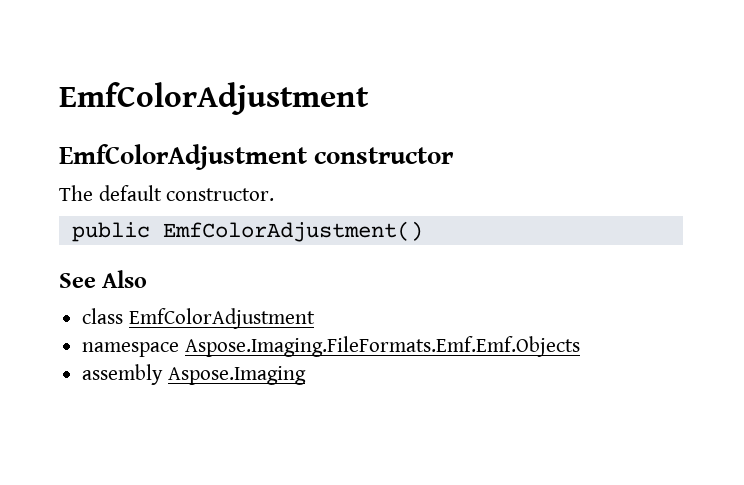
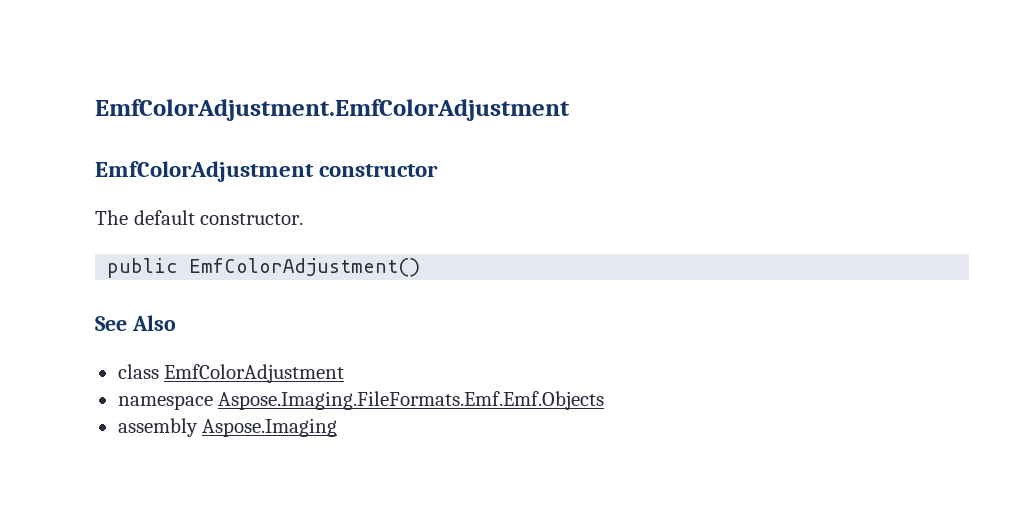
[59,82,369,115] EmfColorAdjustment -> [95,99,570,121] EmfColorAdjustment.EmfColorAdjustment

